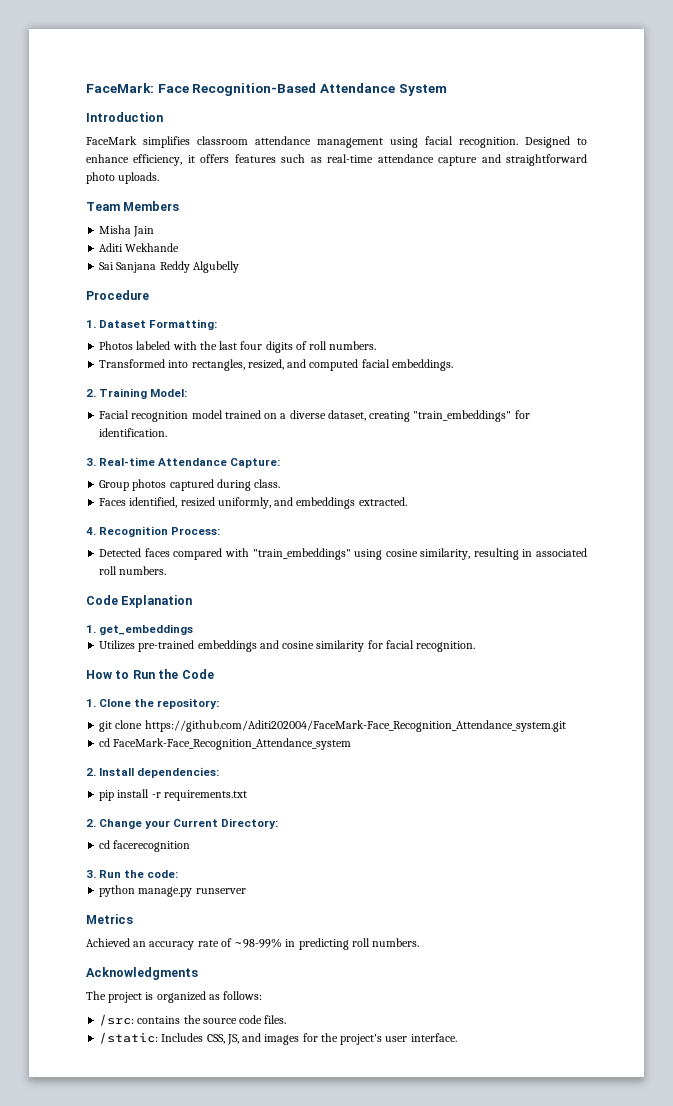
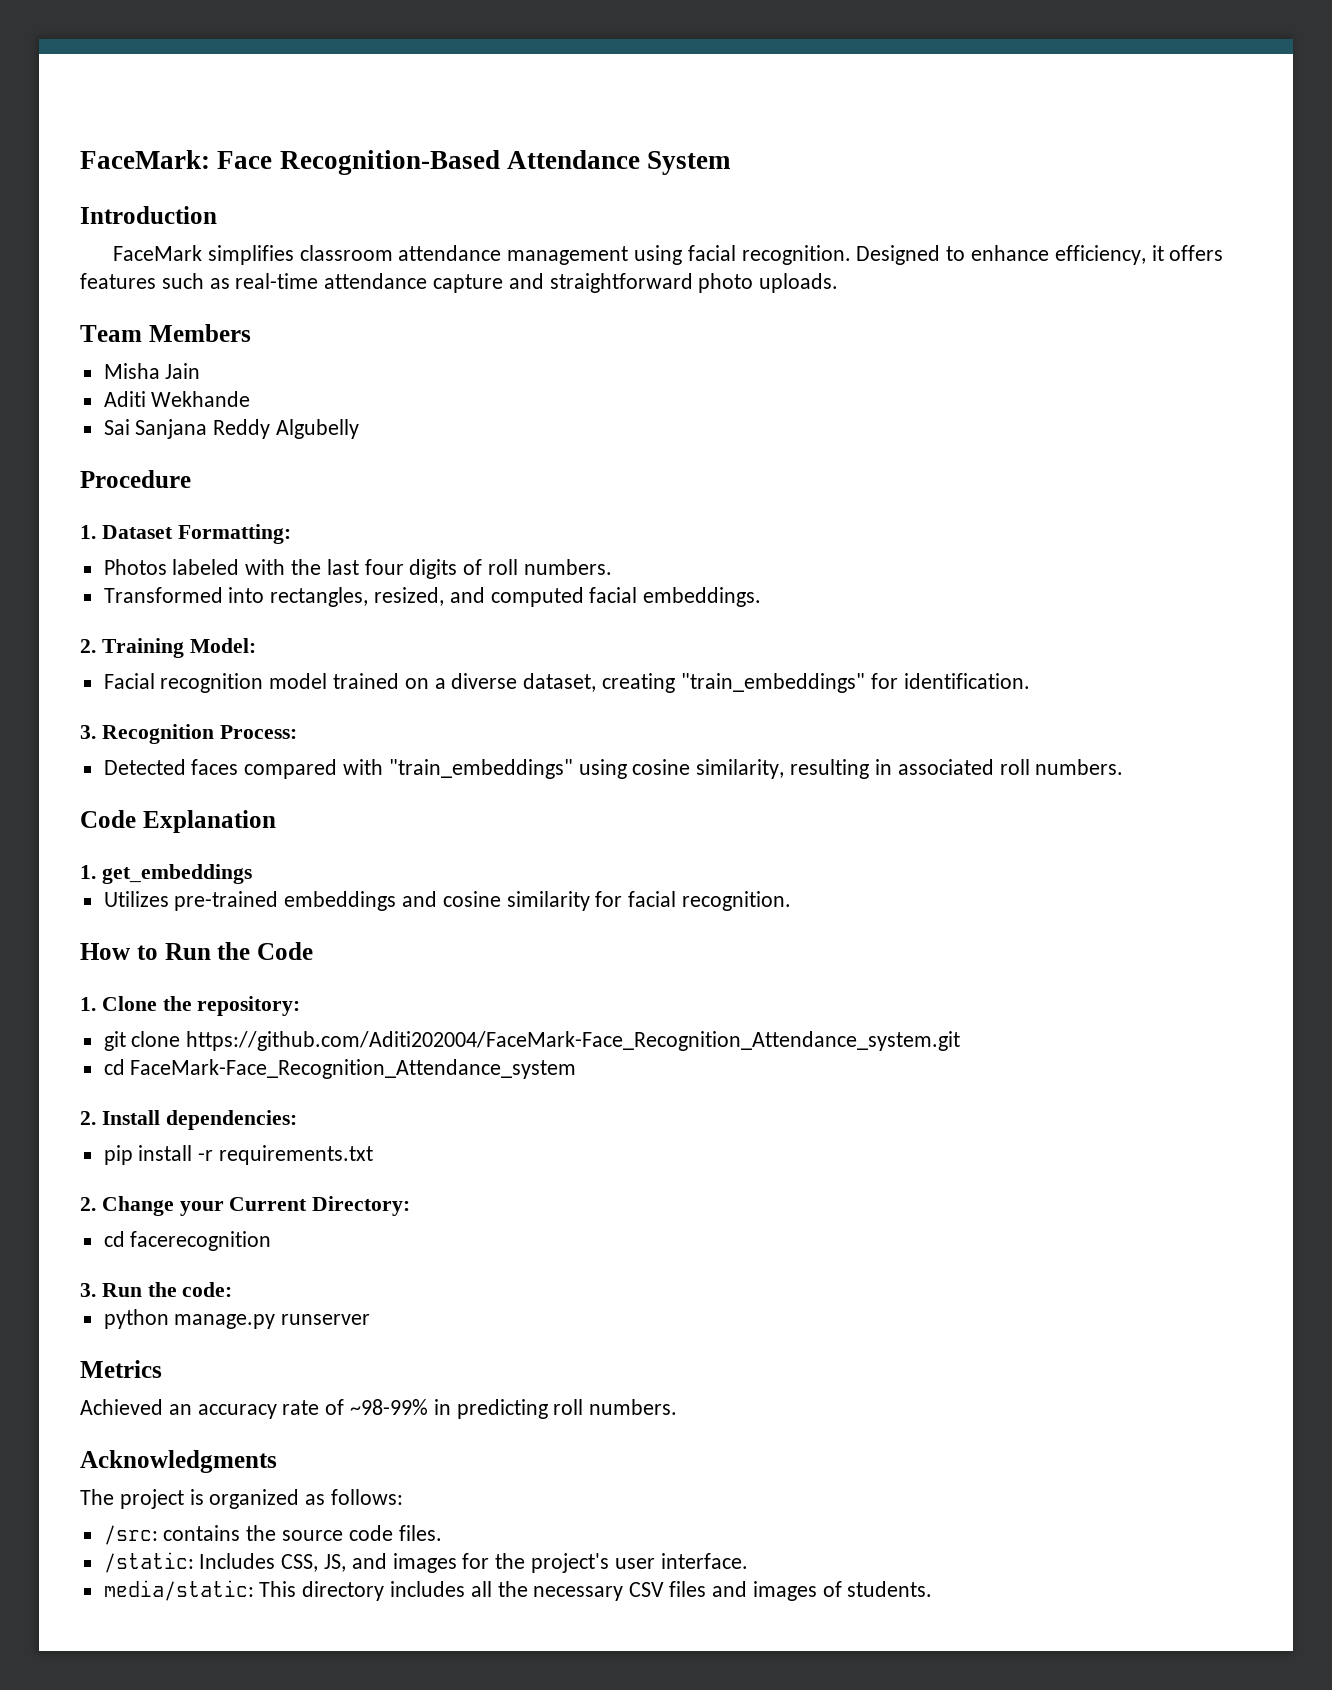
[99,457,281,468] [99,479,281,491] [99,497,407,509] [86,527,96,535] Real-time Attendance Capture: // Group photos captured during class. // Faces identified, resized uniformly, and embeddings extracted. // 4. -> (96, 732) none
(457, 1037) none -> [103,1580,933,1601] // media/static: This directory includes all the necessary CSV files and images of students.

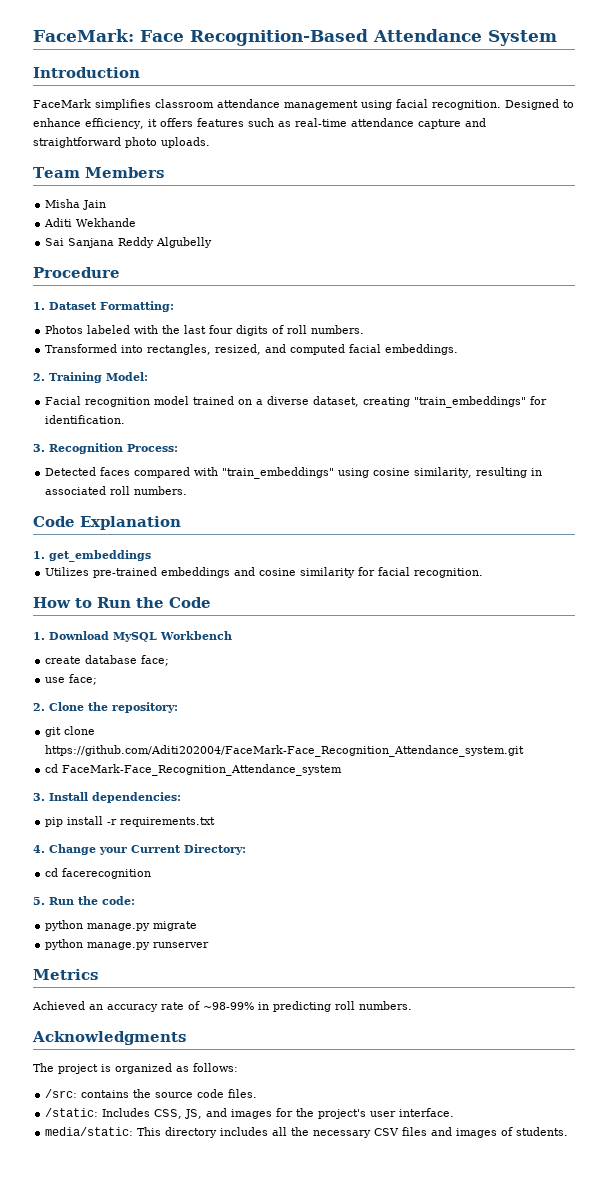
(96, 1004) none -> [49,631,232,642] [45,655,170,666] [45,674,98,685] [33,703,45,711] Download MySQL Workbench // create database face; // use face; // 2.
[80,1111,96,1125] 2. -> [33,793,45,801] 3.
[80,1197,96,1211] 2. -> [33,845,45,853] 4.
[80,1283,96,1297] 3. -> [33,897,45,905] 5.
(233, 1289) none -> [45,920,198,931] // python manage.py migrate

